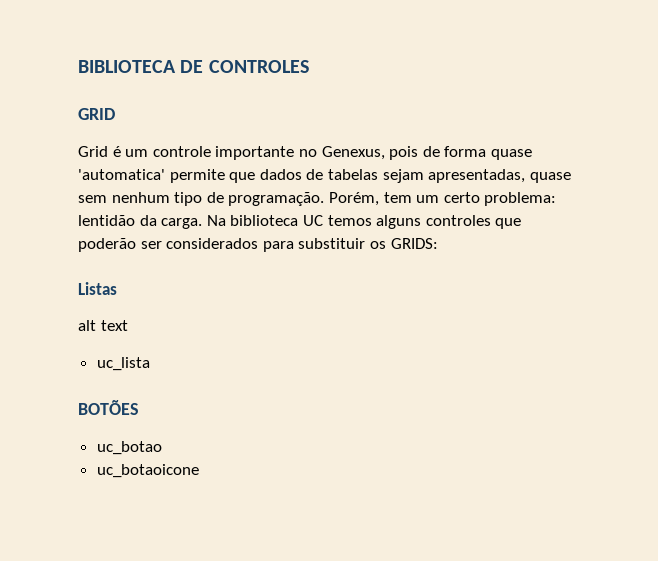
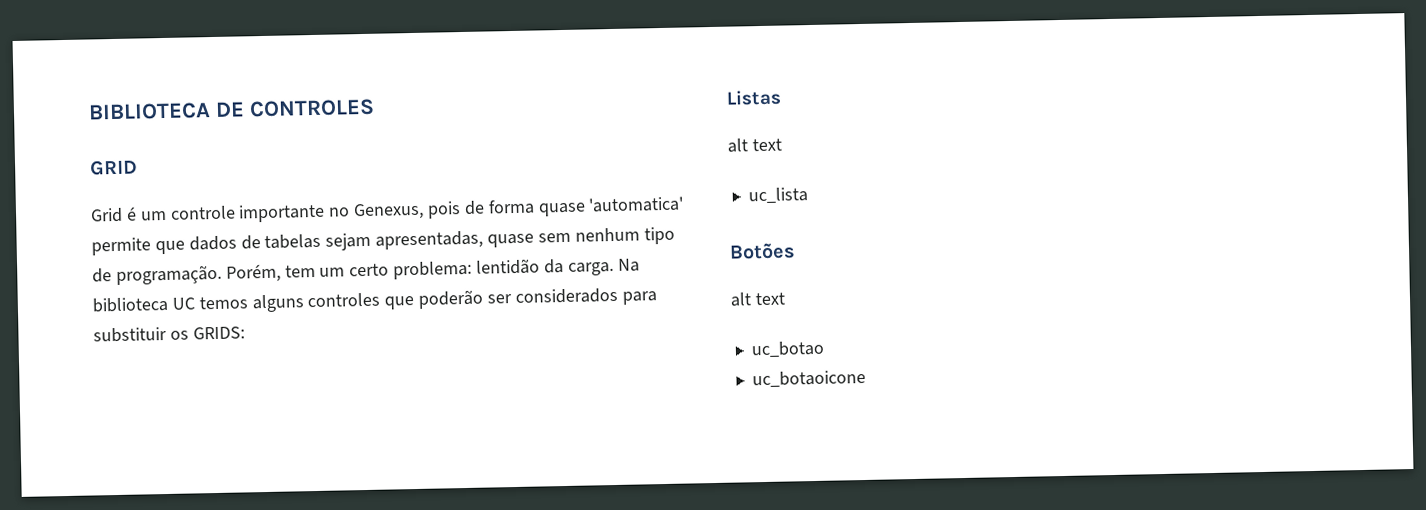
[78,400,139,415] BOTÕES -> [729,242,796,260] [730,292,786,307] Botões // alt text

